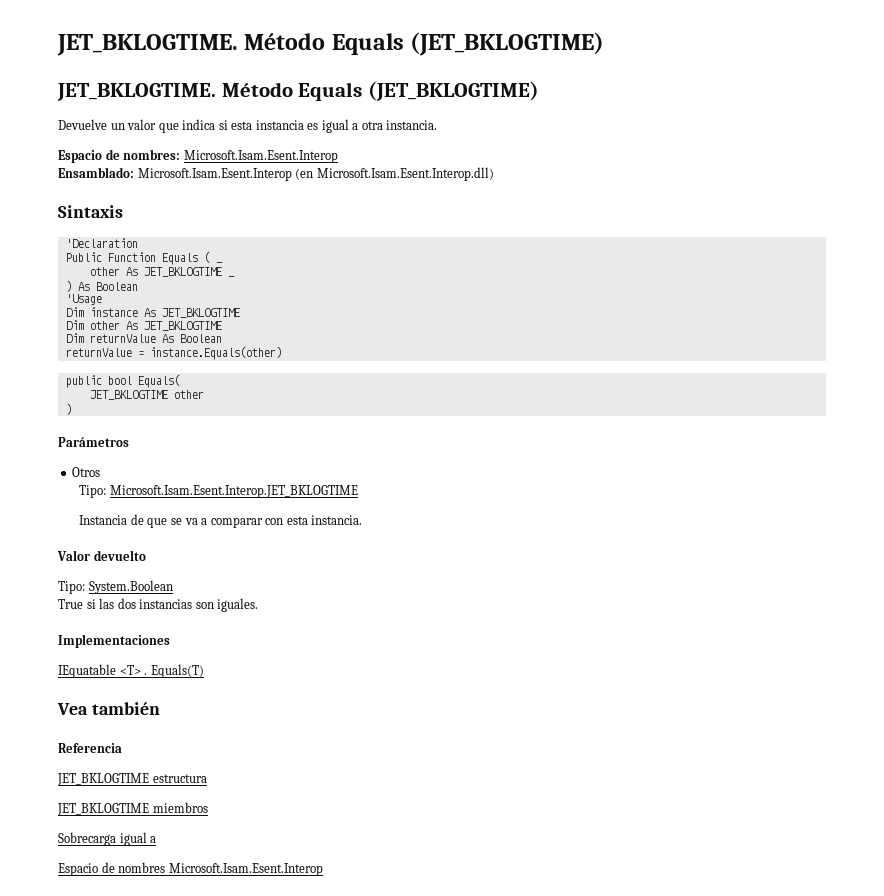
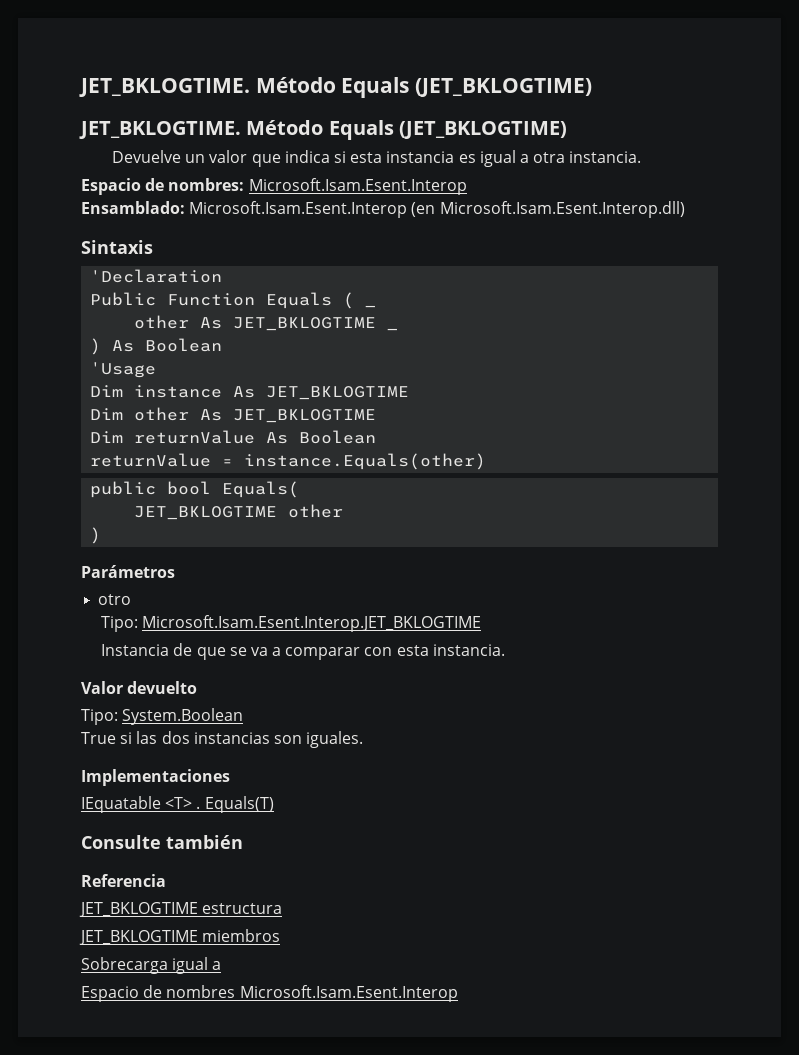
[72,467,101,477] Otros -> [98,594,132,605] otro
[57,703,88,715] Vea -> [81,835,161,849] Consulte

